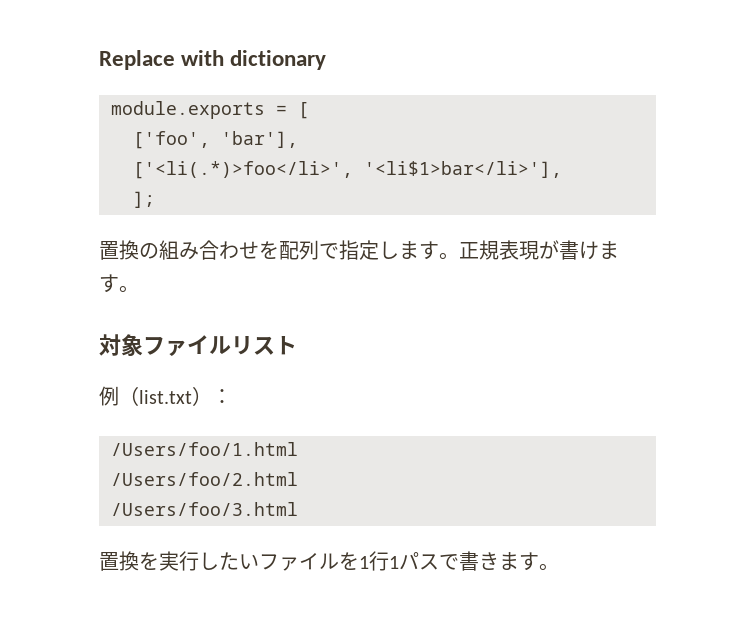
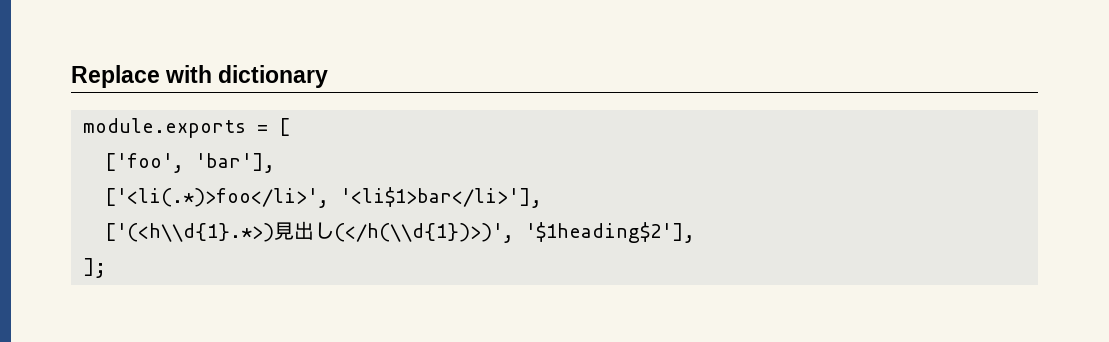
[133,191,155,208] [99,240,619,260] [99,274,139,293] [99,334,297,356] [99,386,232,406] [111,442,298,456] [111,472,298,486] [111,502,298,516] [99,551,559,571] ]; // 置換の組み合わせを配列で指定します。正規表現が書けます。 // 対象ファイルリスト // 例（list.txt）： // /Users/foo/1.html // /Users/foo/2.html // /Users/foo/3.html // 置換を実行したいファイルを1行1パスで書きます。 -> [105,221,695,243] [83,258,106,278] ['(<h\\d{1}.*>)見出し(</h(\\d{1})>)', '$1heading$2'], // ];

